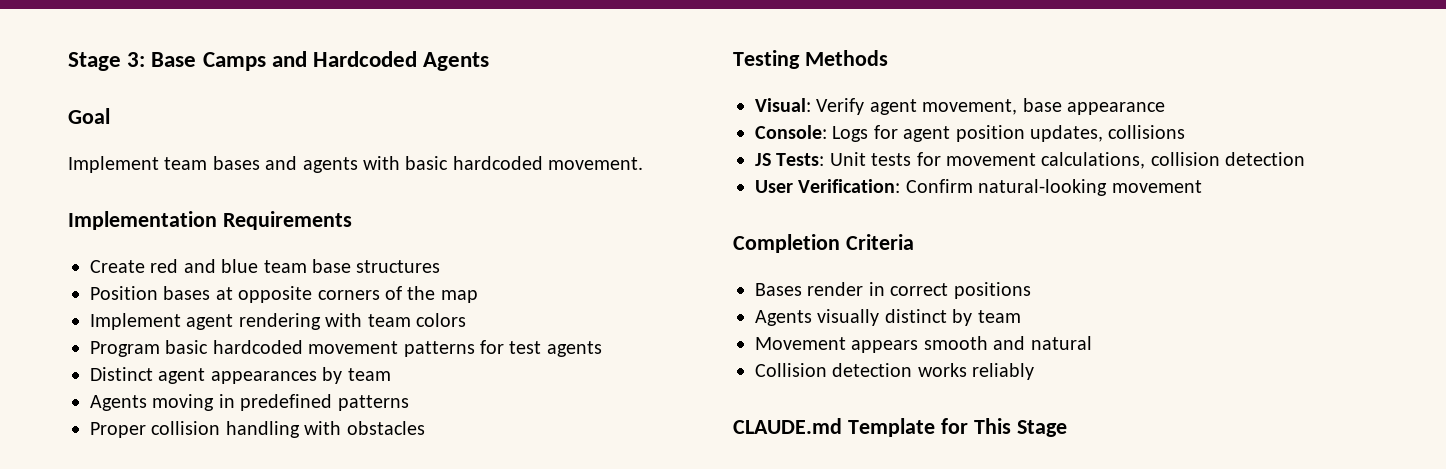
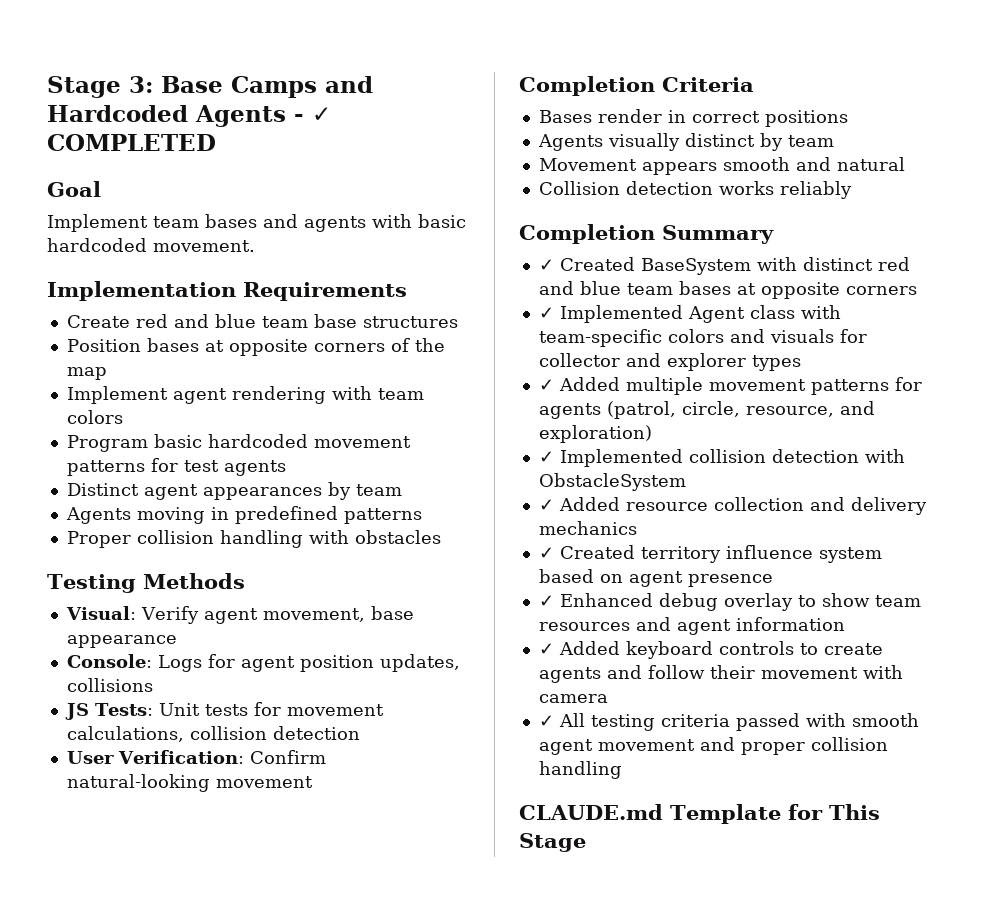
(490, 61) none -> [294,107,331,122] [47,134,216,151] - ✓ COMPLETED
(1035, 371) none -> [519,224,774,244] [538,257,910,275] [538,281,917,299] [538,305,841,323] [538,329,867,347] [538,353,801,371] [538,377,922,395] [538,401,875,419] [538,425,652,443] [538,449,905,467] [538,473,686,491] [538,497,927,515] [538,521,637,535] [538,545,882,563] [538,569,773,587] [538,593,921,611] [538,617,845,635] [538,641,883,659] [538,665,903,683] [538,694,608,703] [538,713,919,731] [538,737,888,755] [538,761,622,779] // Completion Summary // ✓ Created BaseSystem with distinct red and blue team bases at opposite corners // ✓ Implemented Agent class with team-specific colors and visuals for collector and explorer types // ✓ Added multiple movement patterns for agents (patrol, circle, resource, and exploration) // ✓ Implemented collision detection with ObstacleSystem // ✓ Added resource collection and delivery mechanics // ✓ Created territory influence system based on agent presence // ✓ Enhanced debug overlay to show team resources and agent information // ✓ Added keyboard controls to create agents and follow their movement with camera // ✓ All testing criteria passed with smooth agent movement and proper collision handling

